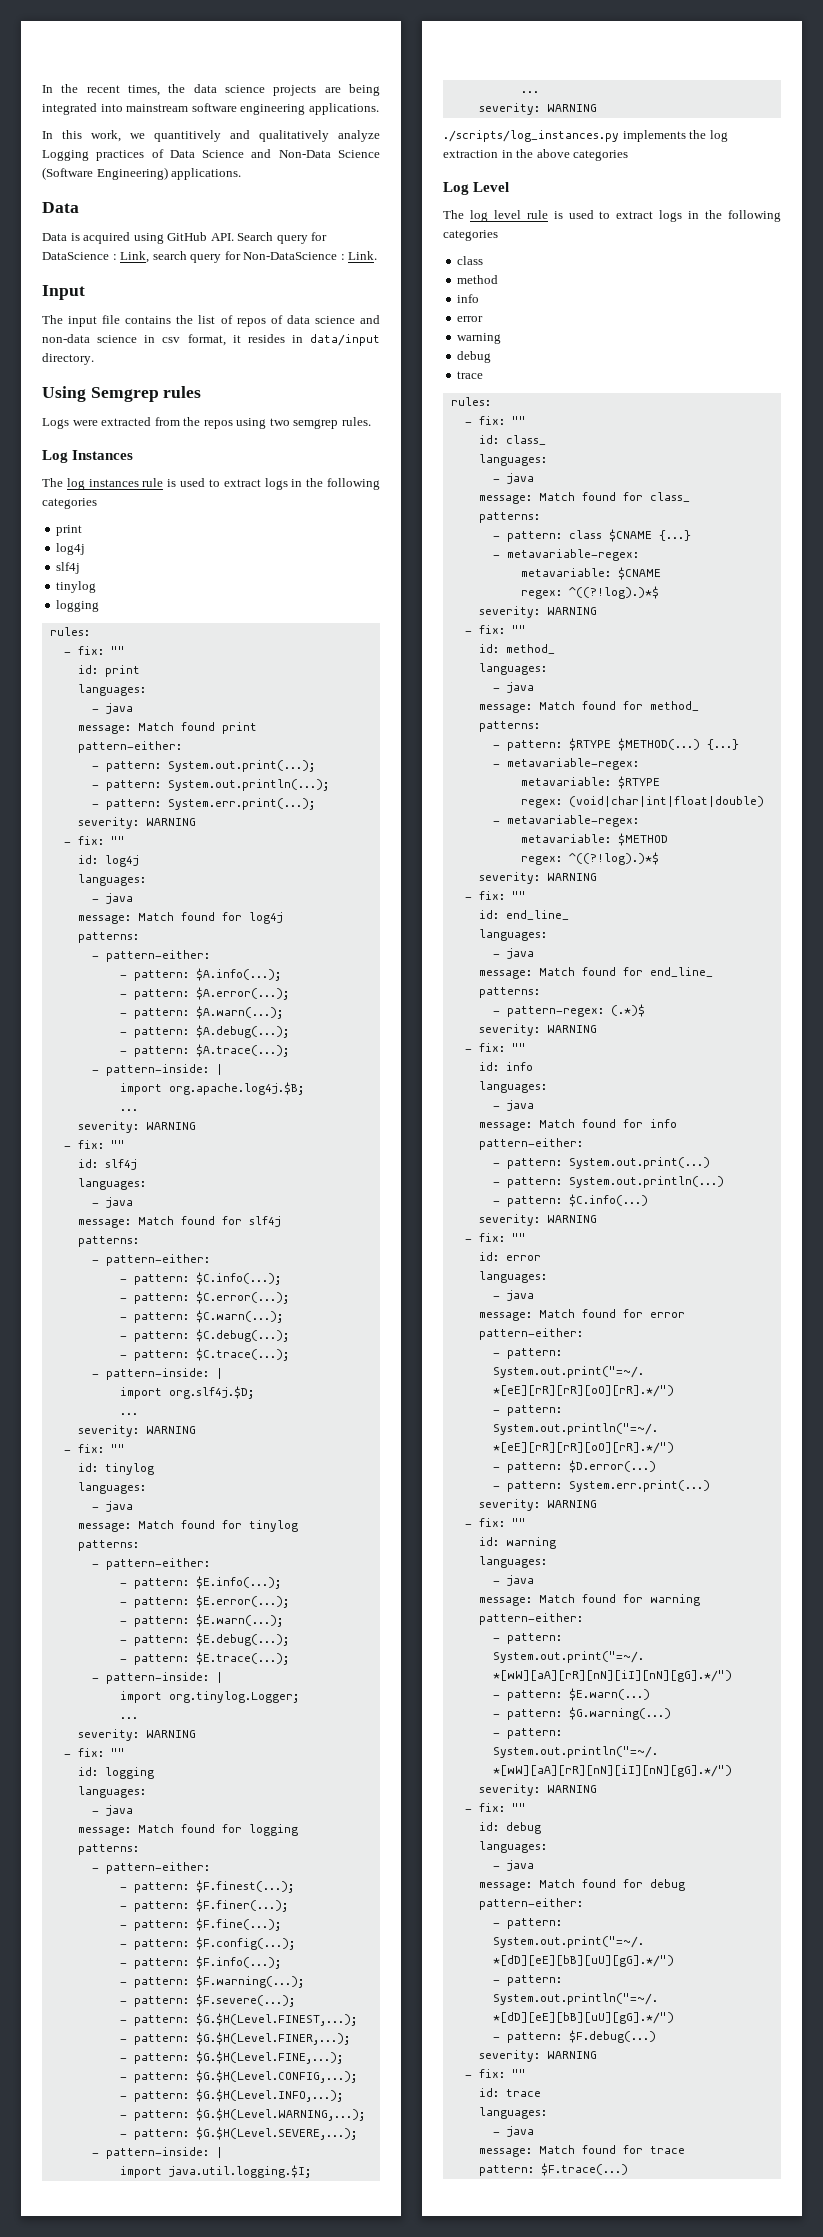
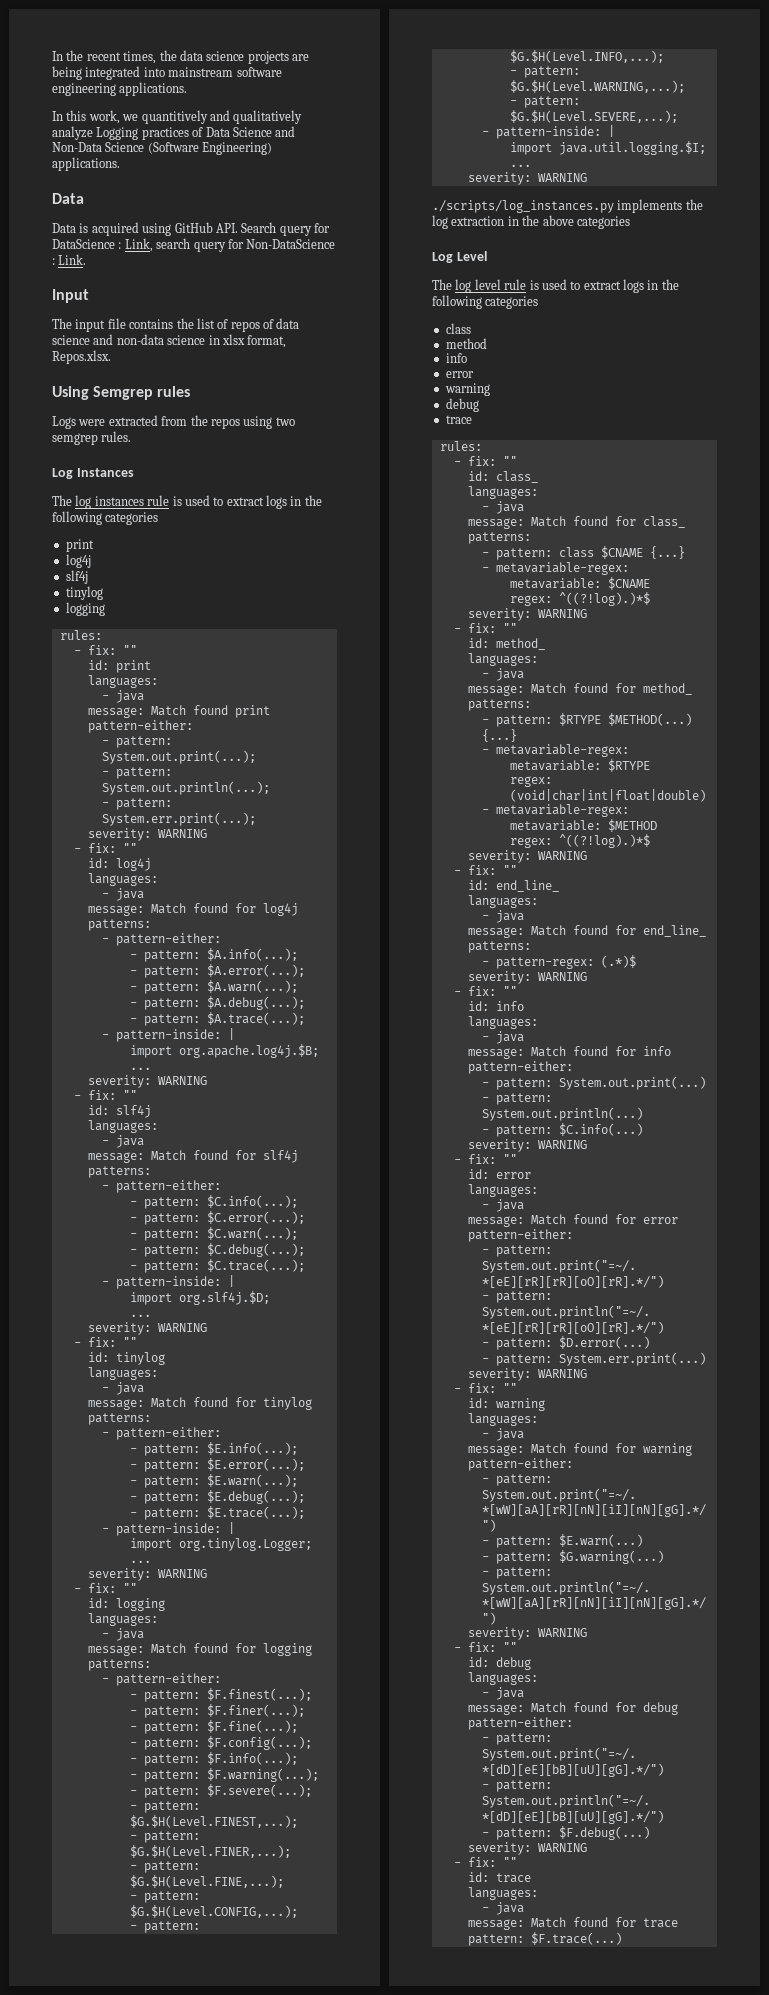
[162,334,380,346] [42,353,94,365] csv format, it resides in data/input directory. -> [221,334,287,348] [52,350,111,364] xlsx format, Repos.xlsx.

